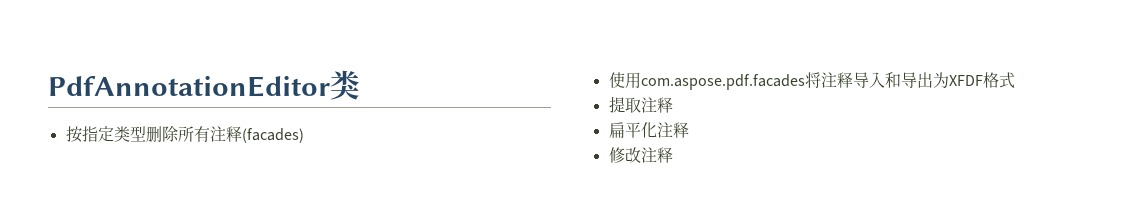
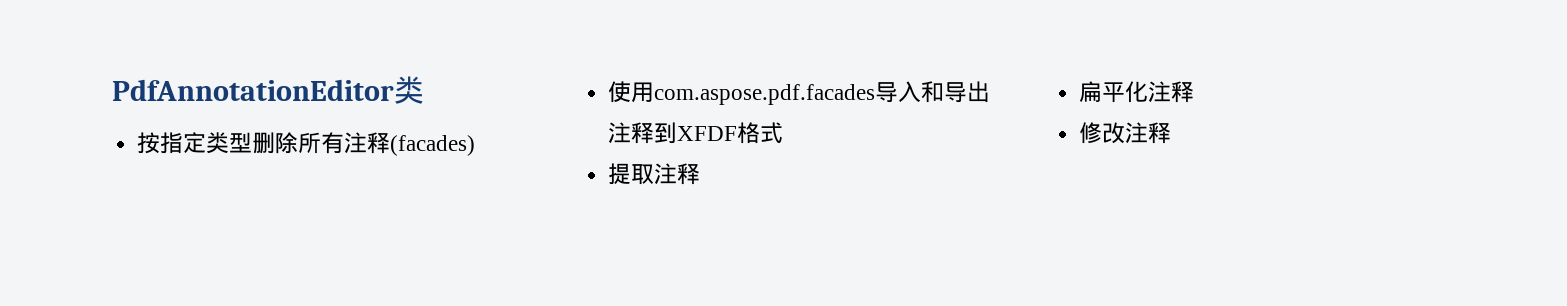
[804,72,853,88] 将注释 -> (876, 94) none
[932,72,949,88] 为 -> [608,122,678,144] 注释到

